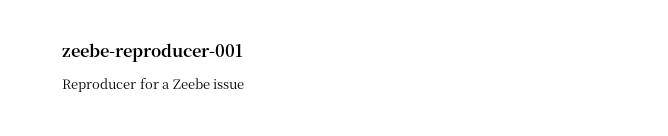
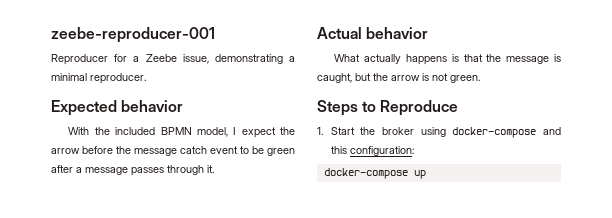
[213,79,245,89] issue -> [182,54,295,64] [51,73,146,84] [51,100,184,116] [68,127,295,138] [51,146,295,156] [51,165,214,176] [317,27,429,39] [334,54,561,65] [317,73,480,83] [317,100,459,116] [317,127,561,138] [330,146,414,156] [323,168,426,179] issue, demonstrating a minimal reproducer. // Expected behavior // With the included BPMN model, I expect the arrow before the message catch event to be green after a message passes through it. // Actual behavior // What actually happens is that the message is caught, but the arrow is not green. // Steps to Reproduce // 1. Start the broker using docker-compose and this configuration: // docker-compose up

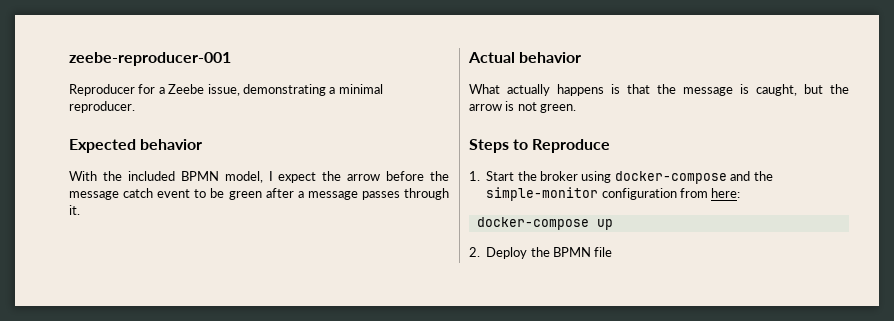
[330,146,414,156] [323,168,426,179] this configuration: // docker-compose up -> [753,171,773,181] [486,187,741,201] [476,217,613,230] [469,247,613,259] the simple-monitor configuration from here: // docker-compose up // 2. Deploy the BPMN file

